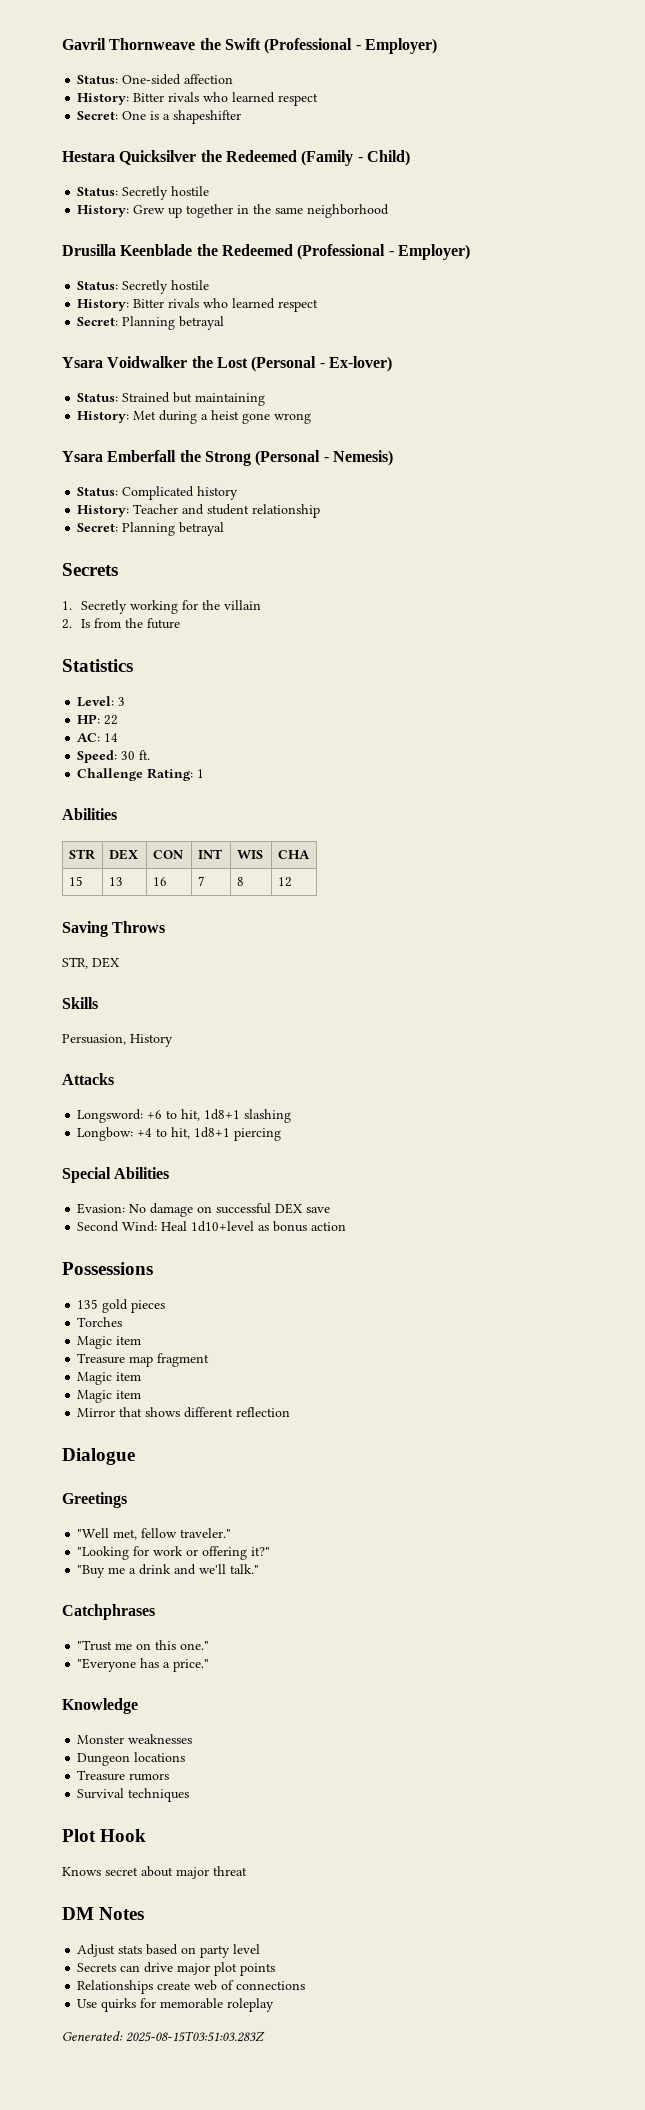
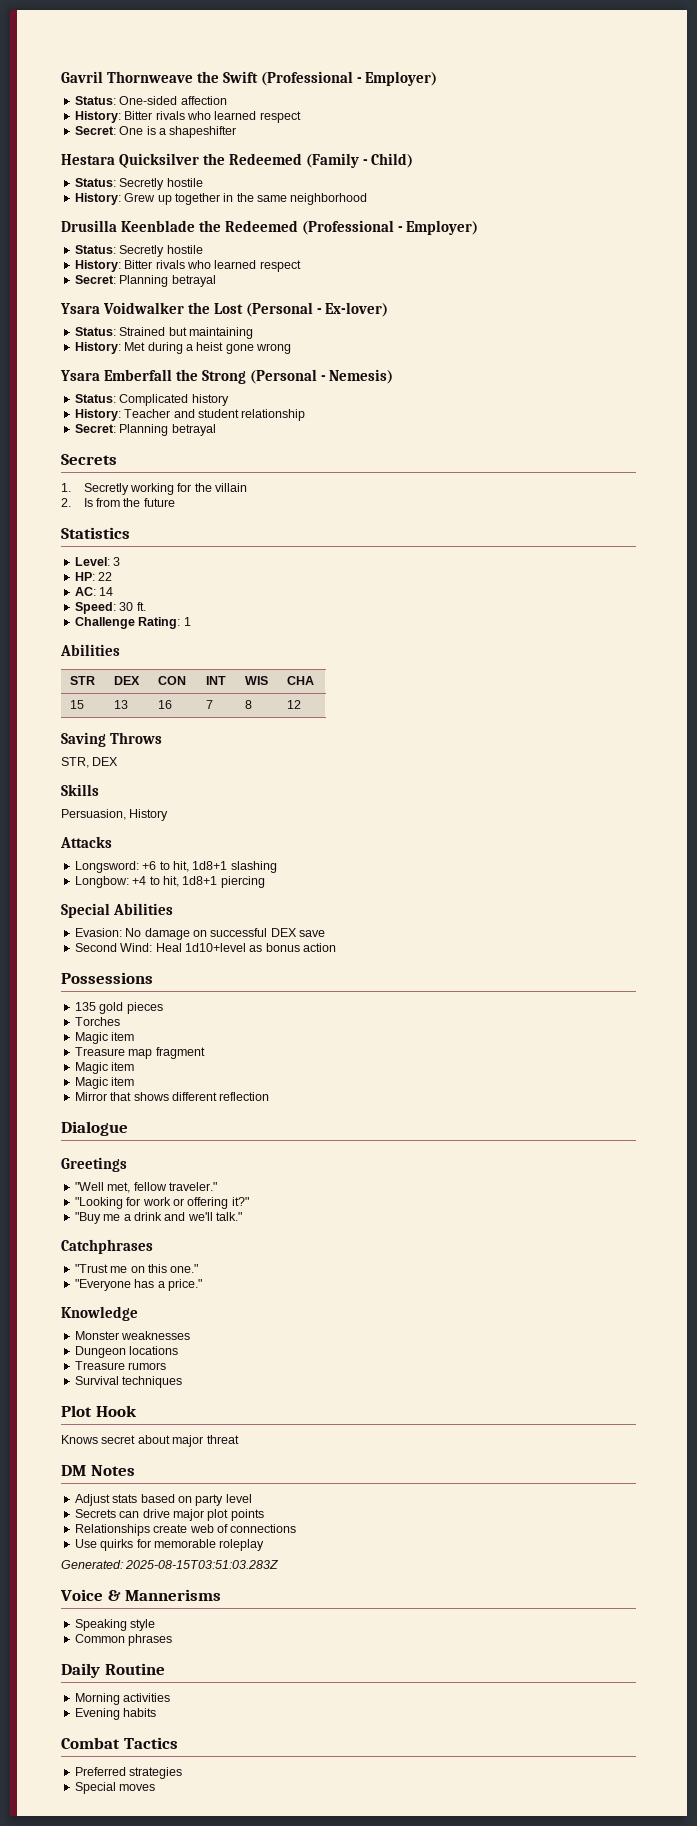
(265, 2036) none -> [60,1589,222,1601] [74,1619,156,1631] [74,1634,173,1646] [61,1663,165,1678] [74,1693,171,1705] [74,1708,157,1720] [61,1737,178,1749] [74,1767,183,1779] [74,1782,156,1794] // Voice & Mannerisms // Speaking style // Common phrases // Daily Routine // Morning activities // Evening habits // Combat Tactics // Preferred strategies // Special moves

